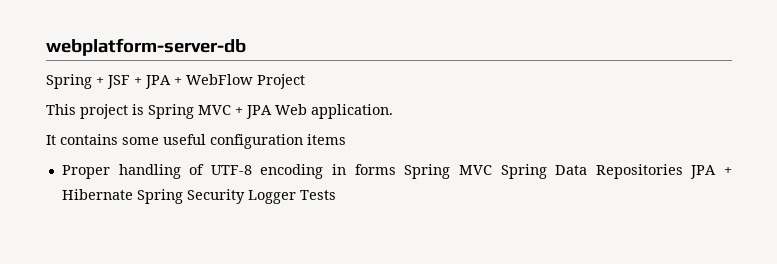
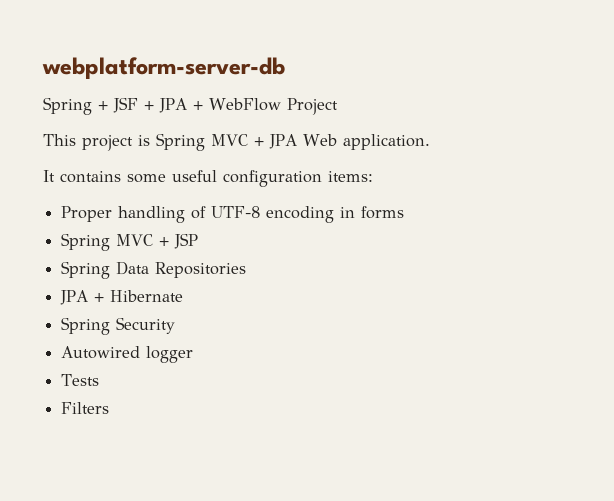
[307,134,346,145] items -> [328,171,373,182] items:
[404,164,492,179] Spring MVC -> [61,233,199,251] // Spring MVC + JSP //
(683, 171) none -> (247, 270) //
(133, 194) none -> (184, 296) //
[247,190,296,204] Logger -> [61,346,194,363] // Autowired logger //
(336, 195) none -> [61,402,110,414] // Filters

